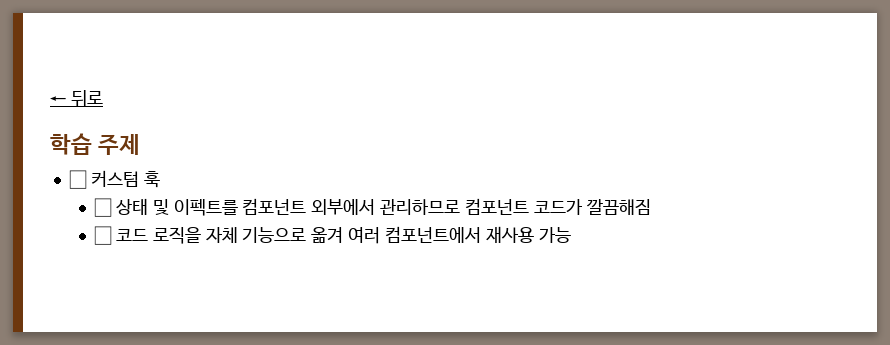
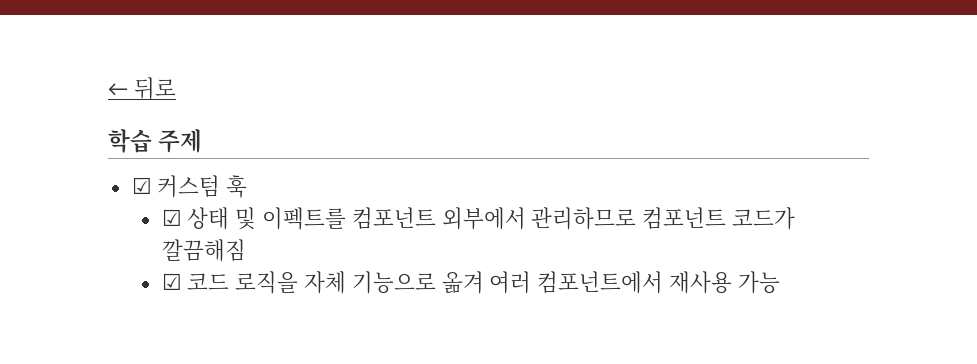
[68,170,87,189] ☐ -> [131,177,152,194] ☑
[93,198,112,217] ☐ -> [161,209,182,226] ☑
[93,226,112,245] ☐ -> [161,273,182,290] ☑

